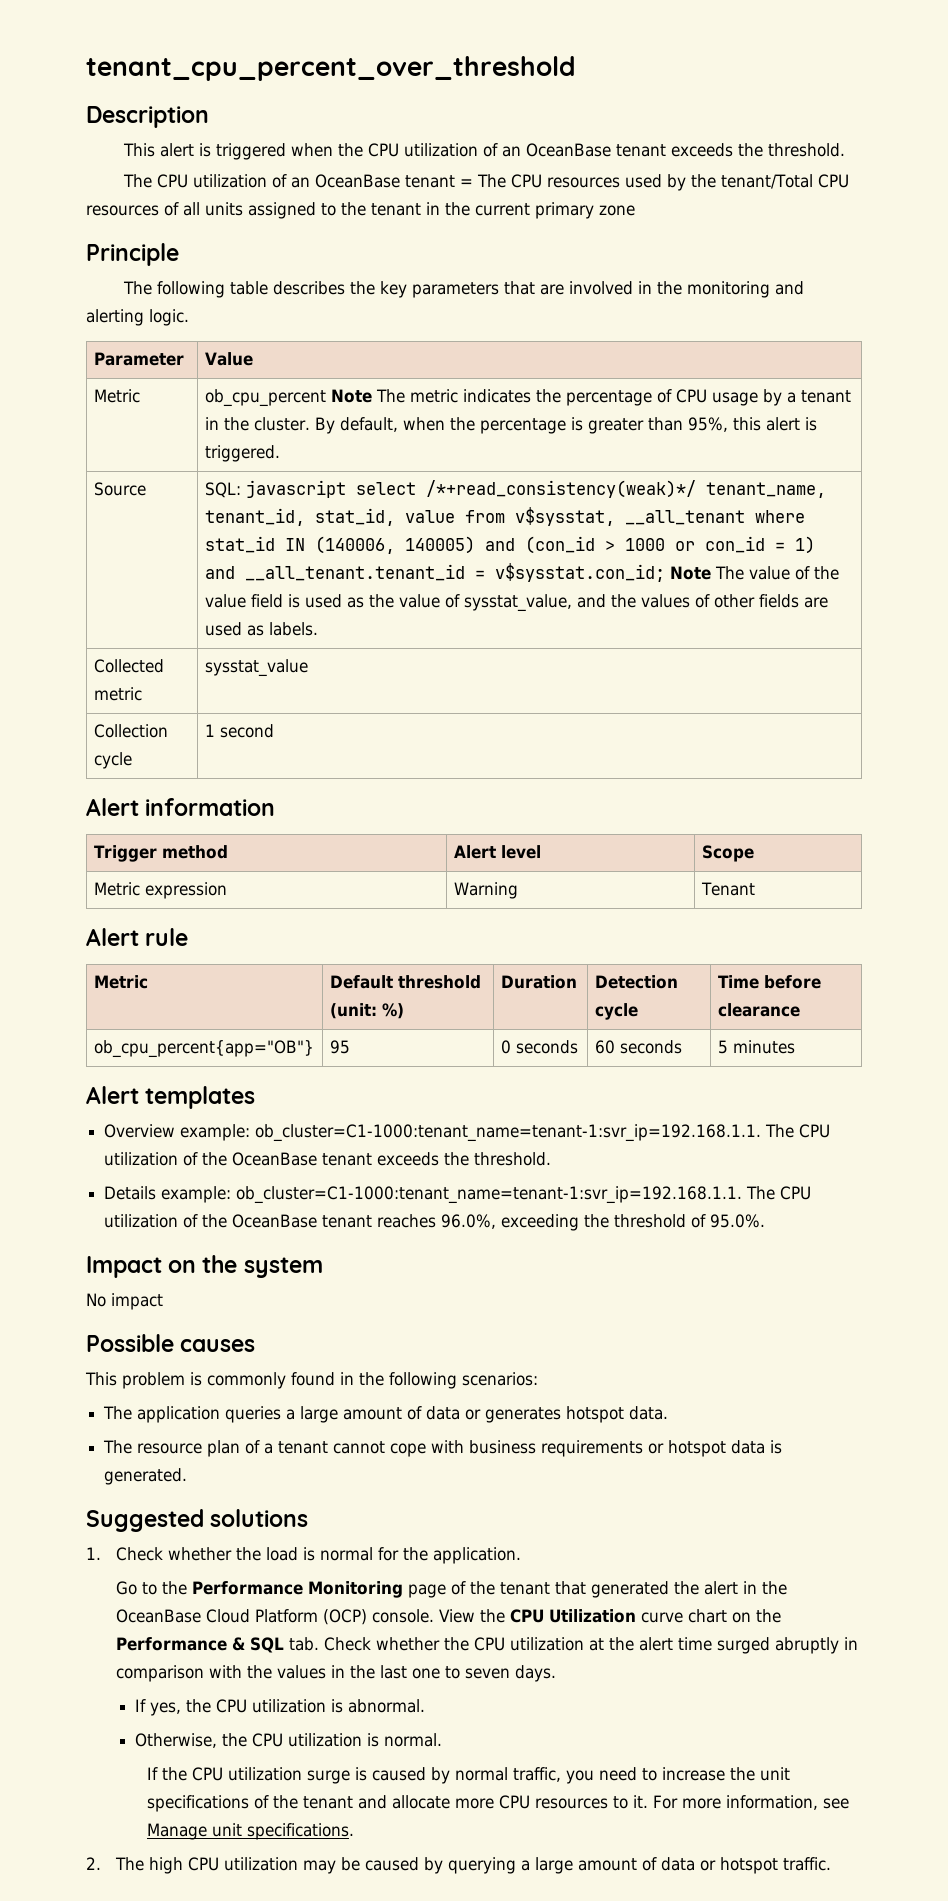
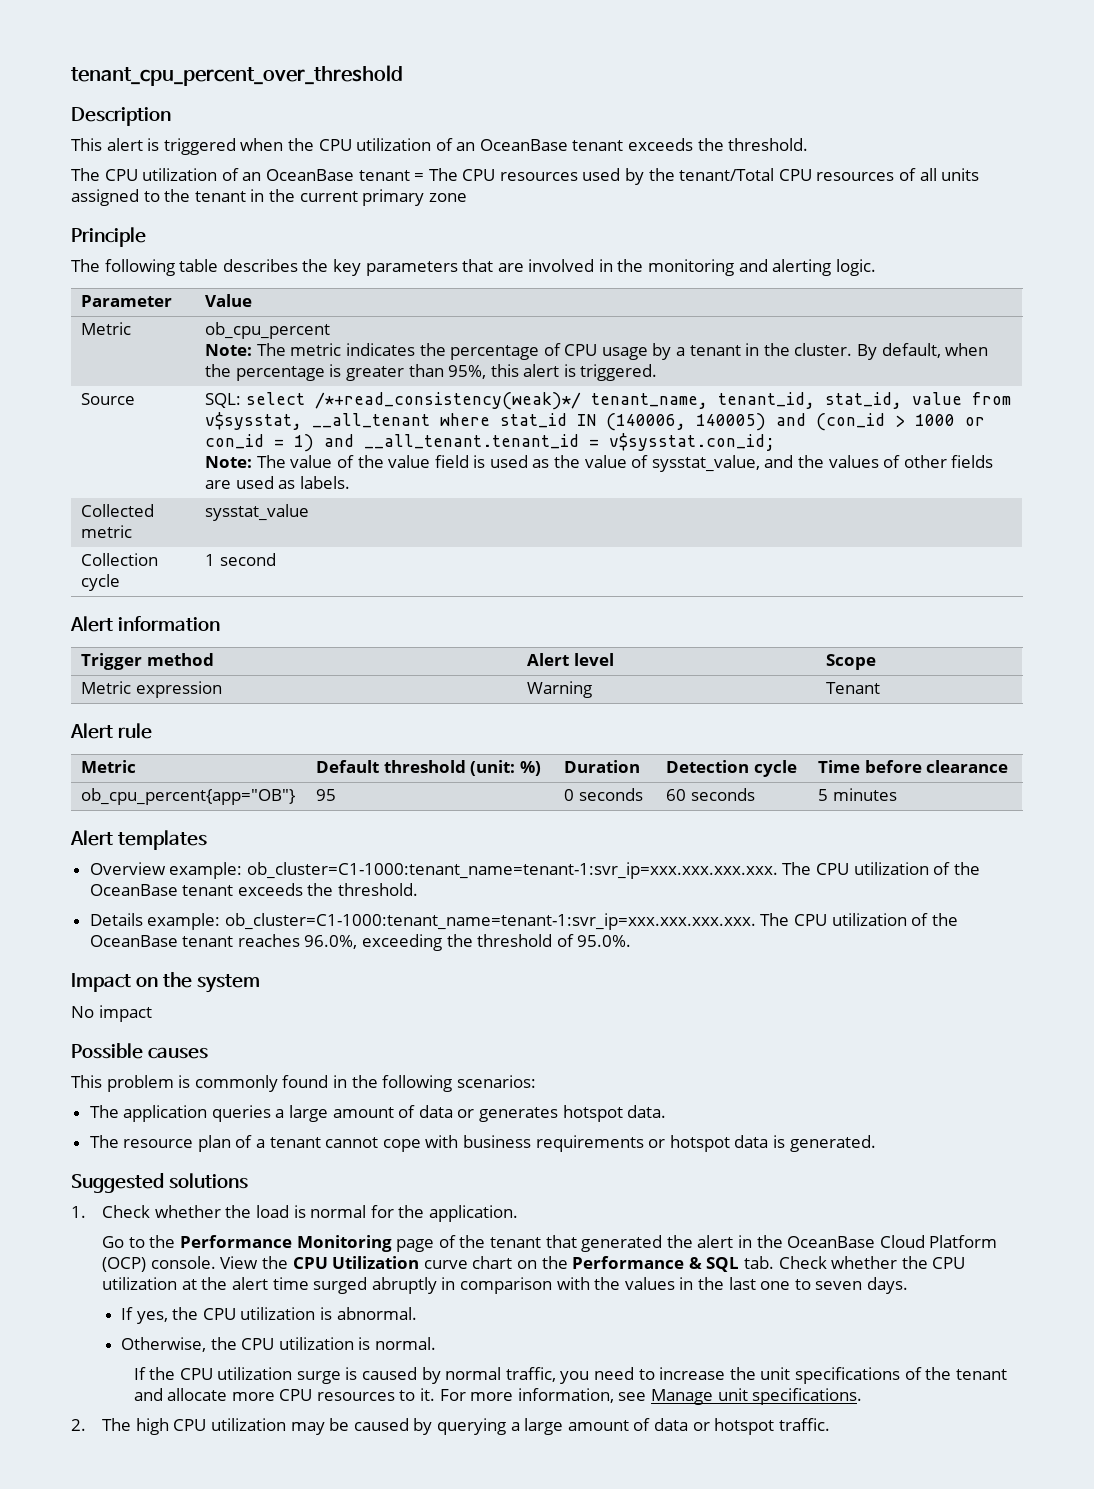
[330,389,372,403] Note -> [205,344,253,356] // Note:
[245,480,346,498] javascript -> (242, 400) none
[669,566,711,580] Note -> [205,456,253,468] // Note:
[255,1124,762,1142] ob_cluster=C1-1000:tenant_name=tenant-1:svr_ip=192.168.1.1. -> [246,862,778,879] ob_cluster=C1-1000:tenant_name=tenant-1:svr_ip=xxx.xxx.xxx.xxx.
[236,1186,743,1204] ob_cluster=C1-1000:tenant_name=tenant-1:svr_ip=192.168.1.1. -> [224,913,756,930] ob_cluster=C1-1000:tenant_name=tenant-1:svr_ip=xxx.xxx.xxx.xxx.

